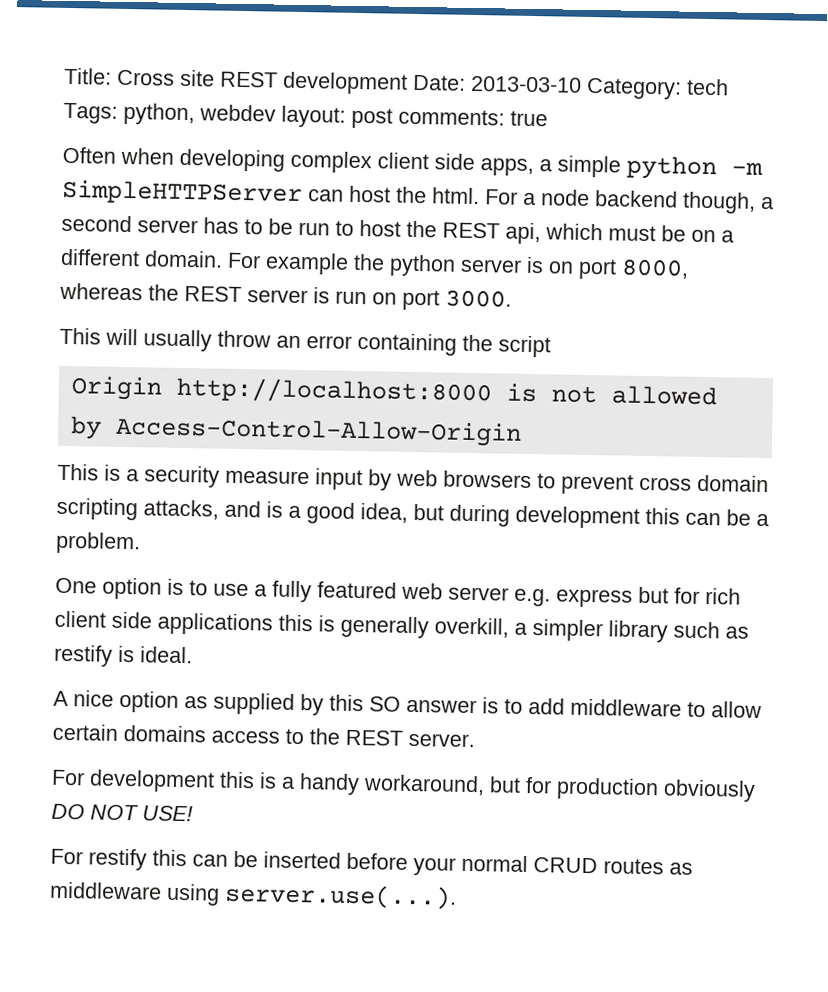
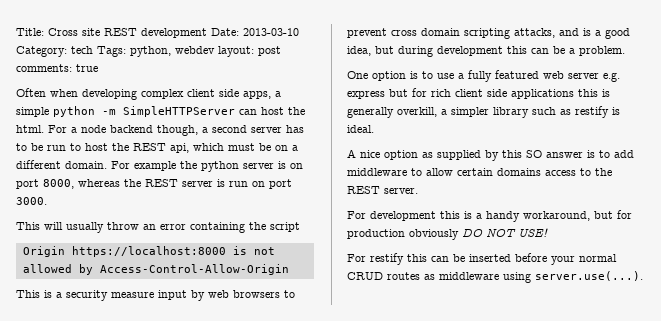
[175,376,492,406] http://localhost:8000 -> [71,246,226,257] https://localhost:8000

